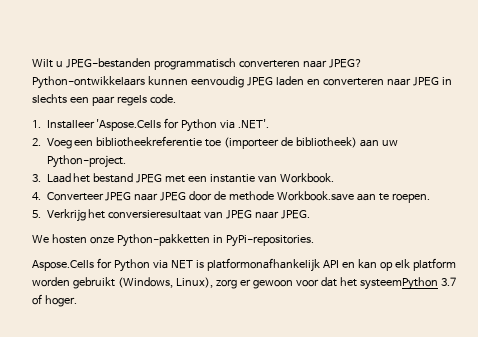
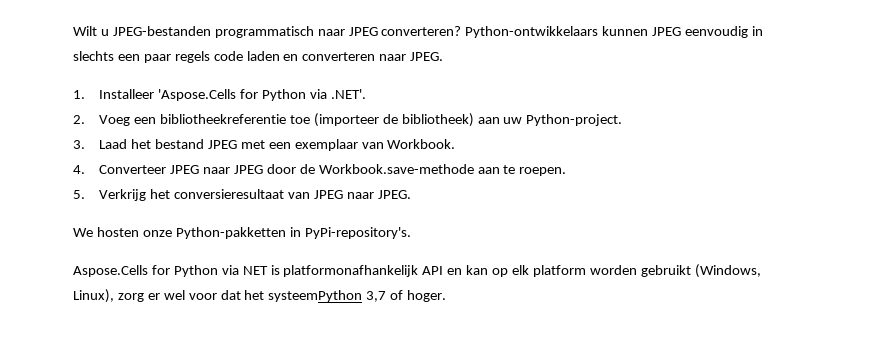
[238,59,362,68] [32,76,439,89] converteren naar JPEG? Python-ontwikkelaars kunnen eenvoudig JPEG laden en converteren naar JPEG -> [317,26,749,38] naar JPEG converteren? Python-ontwikkelaars kunnen JPEG eenvoudig
[149,94,176,104] code. -> [213,51,444,61] code laden en converteren naar JPEG.
[210,174,256,183] instantie -> [294,139,358,151] exemplaar
[229,191,355,201] methode Workbook.save -> [318,164,474,174] Workbook.save-methode
[225,235,314,247] PyPi-repositories. -> [304,227,411,239] PyPi-repository's.
[252,280,293,289] gewoon -> [163,290,185,300] wel
[440,277,456,286] 3.7 -> [366,291,387,302] 3,7

